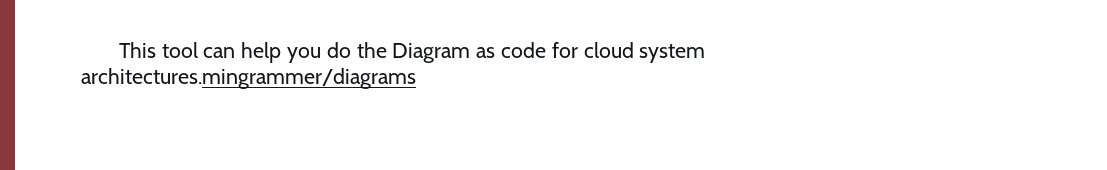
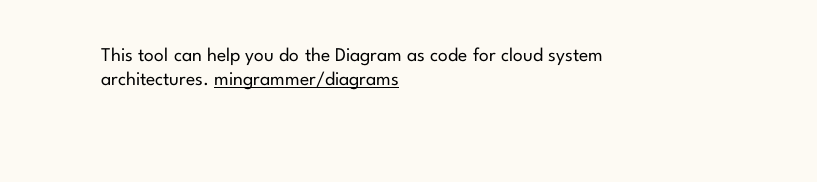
[81,68,416,89] architectures.mingrammer/diagrams -> [101,71,400,90] architectures. mingrammer/diagrams

